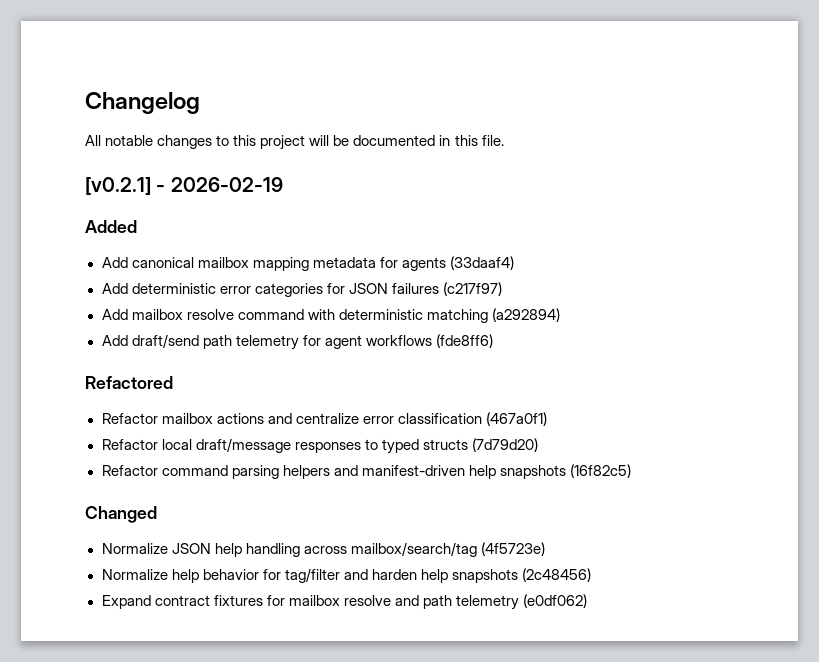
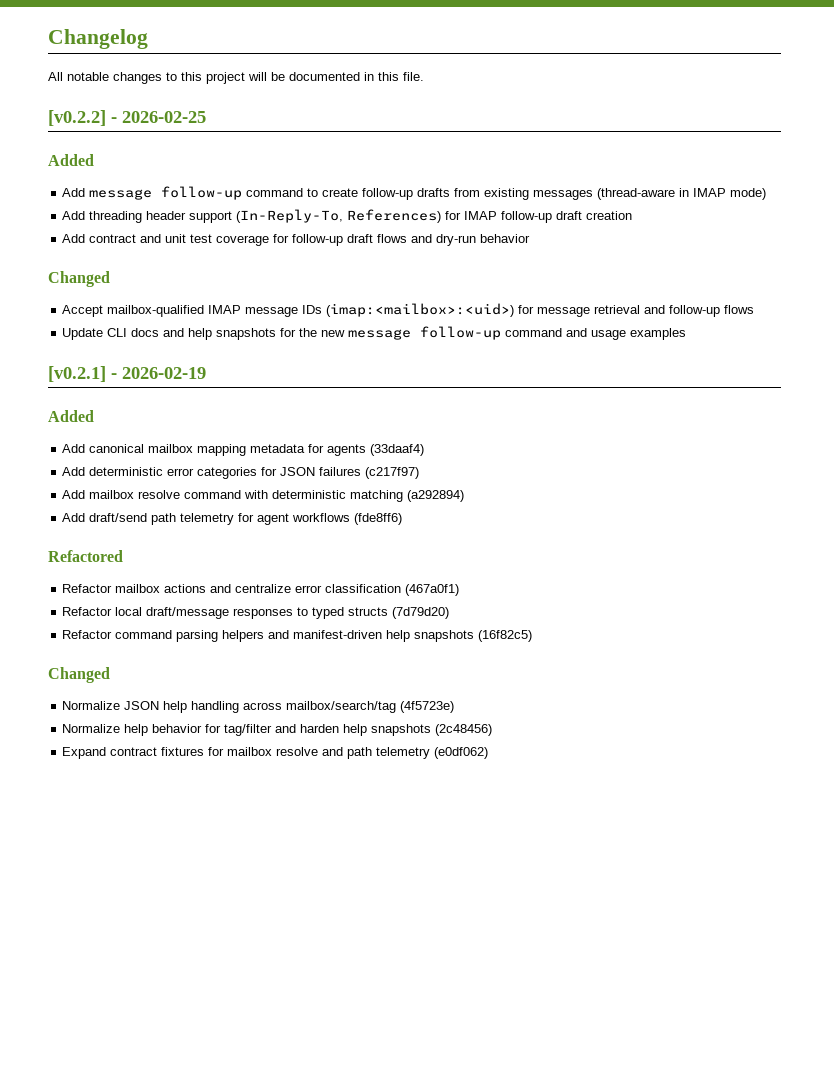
(504, 140) none -> [48,110,206,126] [48,154,94,166] [62,186,767,200] [62,209,633,223] [62,234,531,246] [48,271,110,287] [62,303,755,317] [62,326,687,340] // [v0.2.2] - 2026-02-25 // Added // Add message follow-up command to create follow-up drafts from existing messages (thread-aware in IMAP mode) // Add threading header support (In-Reply-To, References) for IMAP follow-up draft creation // Add contract and unit test coverage for follow-up draft flows and dry-run behavior // Changed // Accept mailbox-qualified IMAP message IDs (imap:<mailbox>:<uid>) for message retrieval and follow-up flows // Update CLI docs and help snapshots for the new message follow-up command and usage examples

